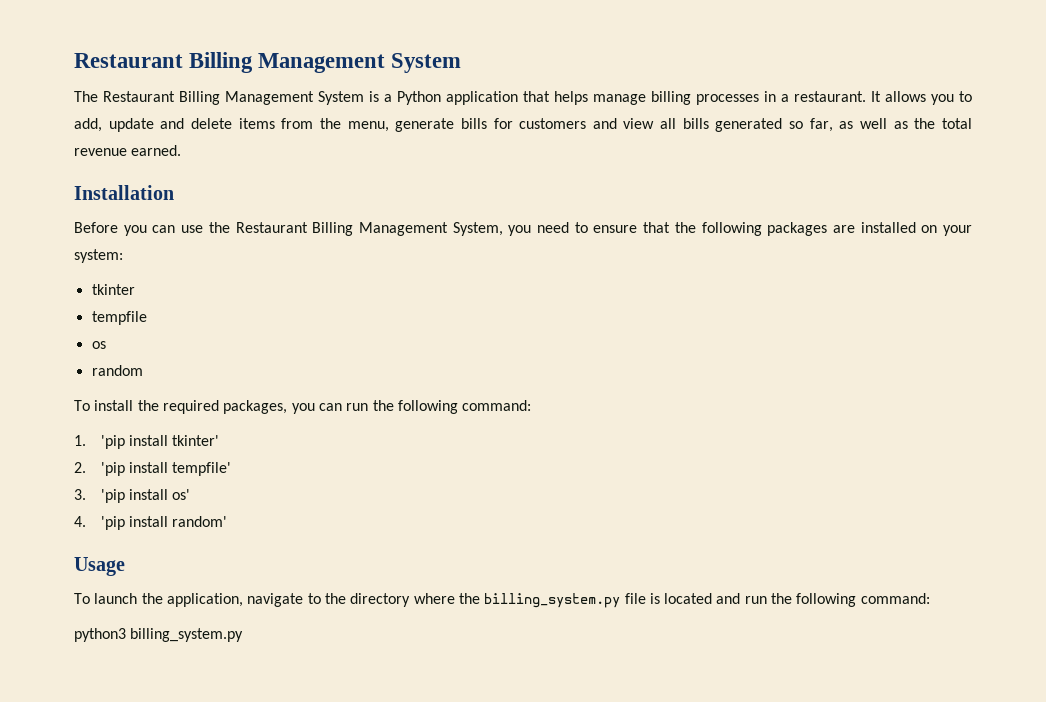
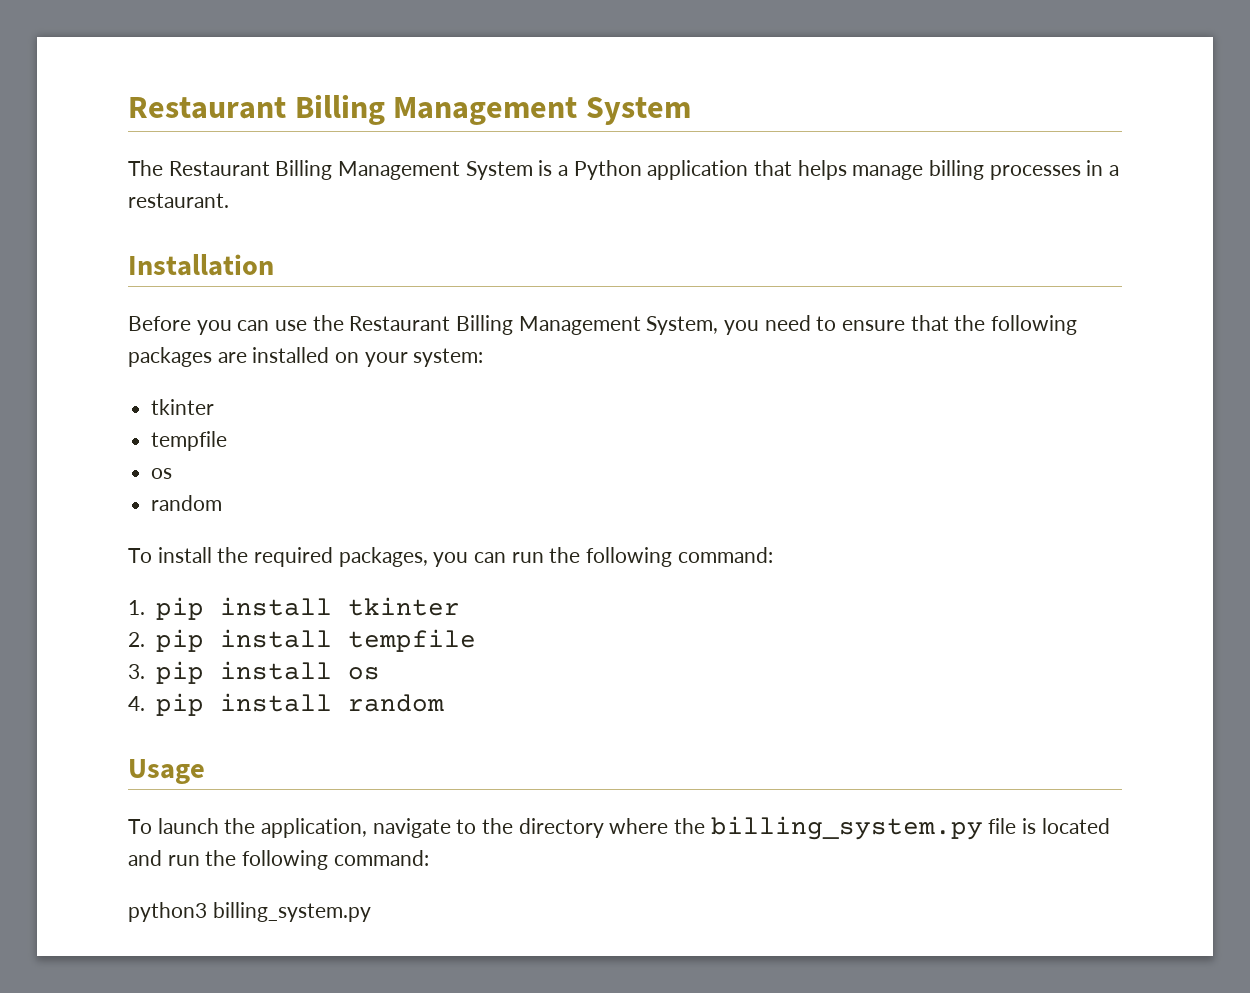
[871,91,972,105] [74,118,973,132] [74,145,182,156] It allows you to add, update and delete items from the menu, generate bills for customers and view all bills generated so far, as well as the total revenue earned. -> (229, 200) none
[100,435,220,449] [74,462,232,476] [74,489,191,503] [74,516,228,530] 'pip install tkinter' // 2. 'pip install tempfile' // 3. 'pip install os' // 4. 'pip install random' -> [155,597,460,620] [128,629,476,652] [128,661,380,684] [128,693,444,716] pip install tkinter // 2. pip install tempfile // 3. pip install os // 4. pip install random

